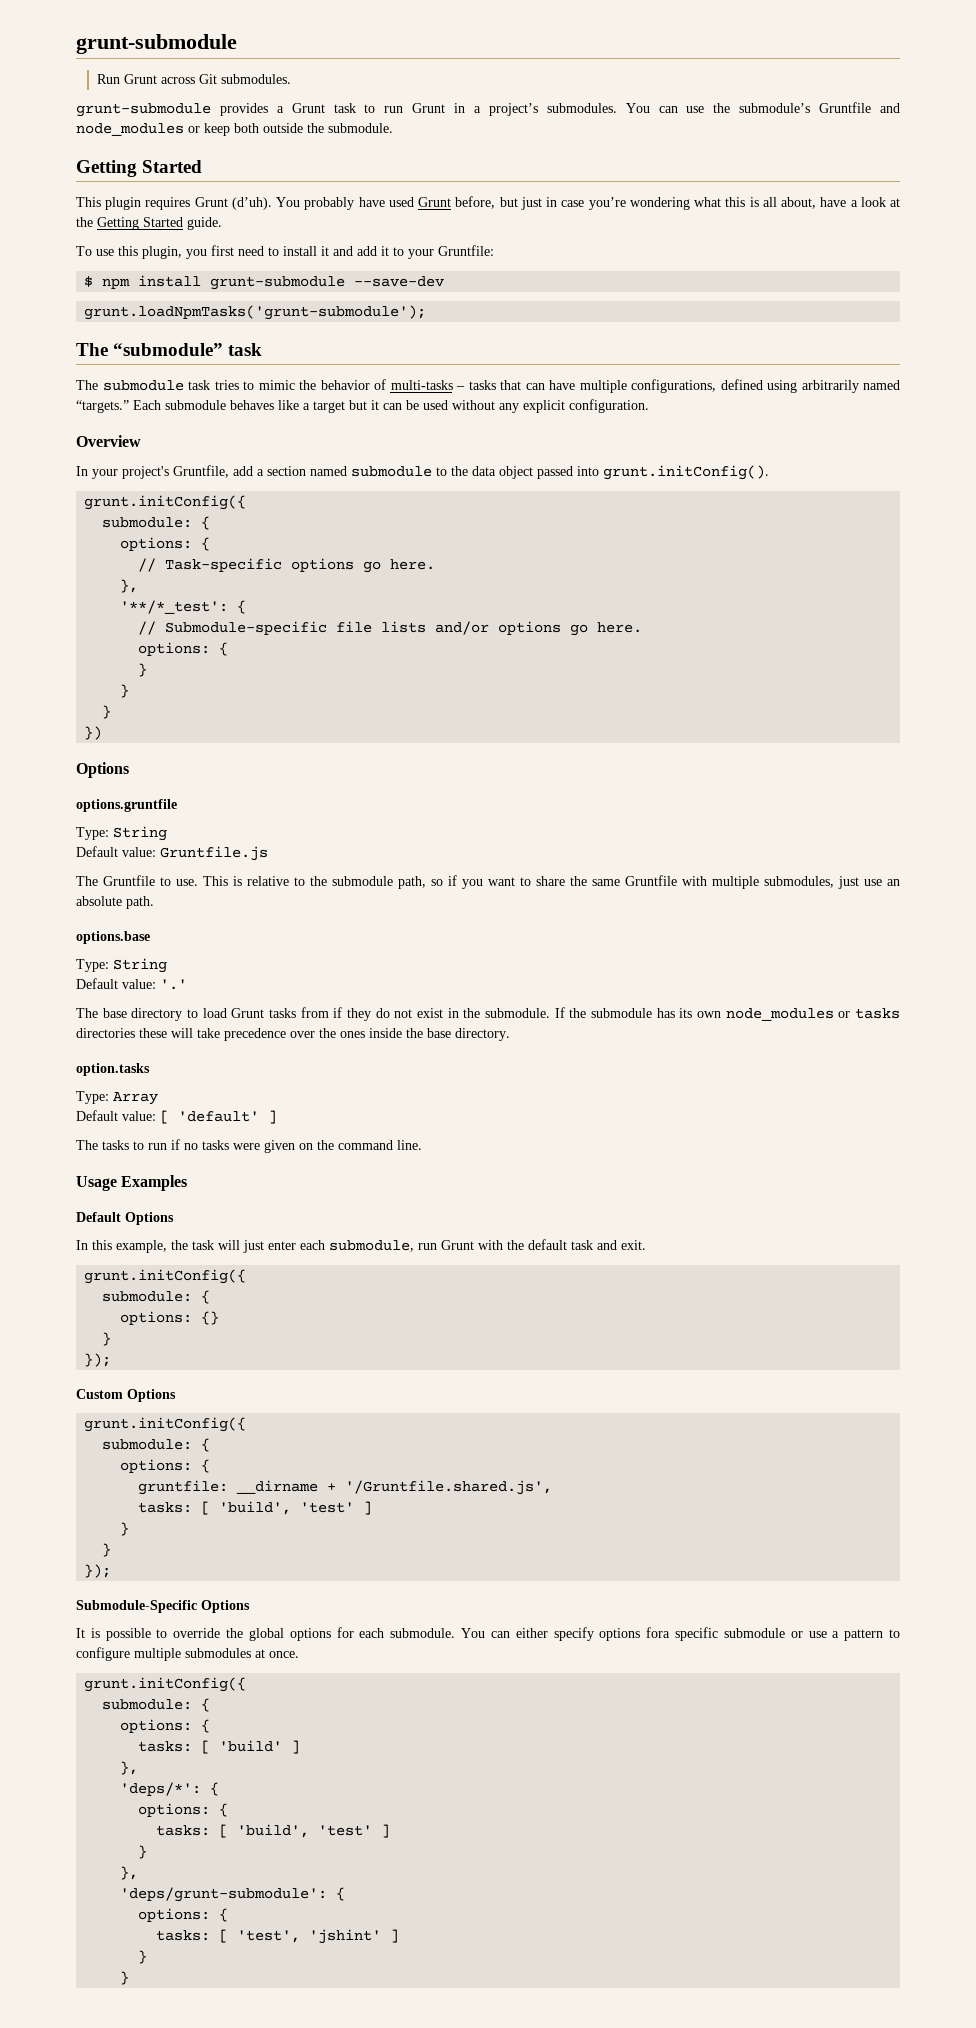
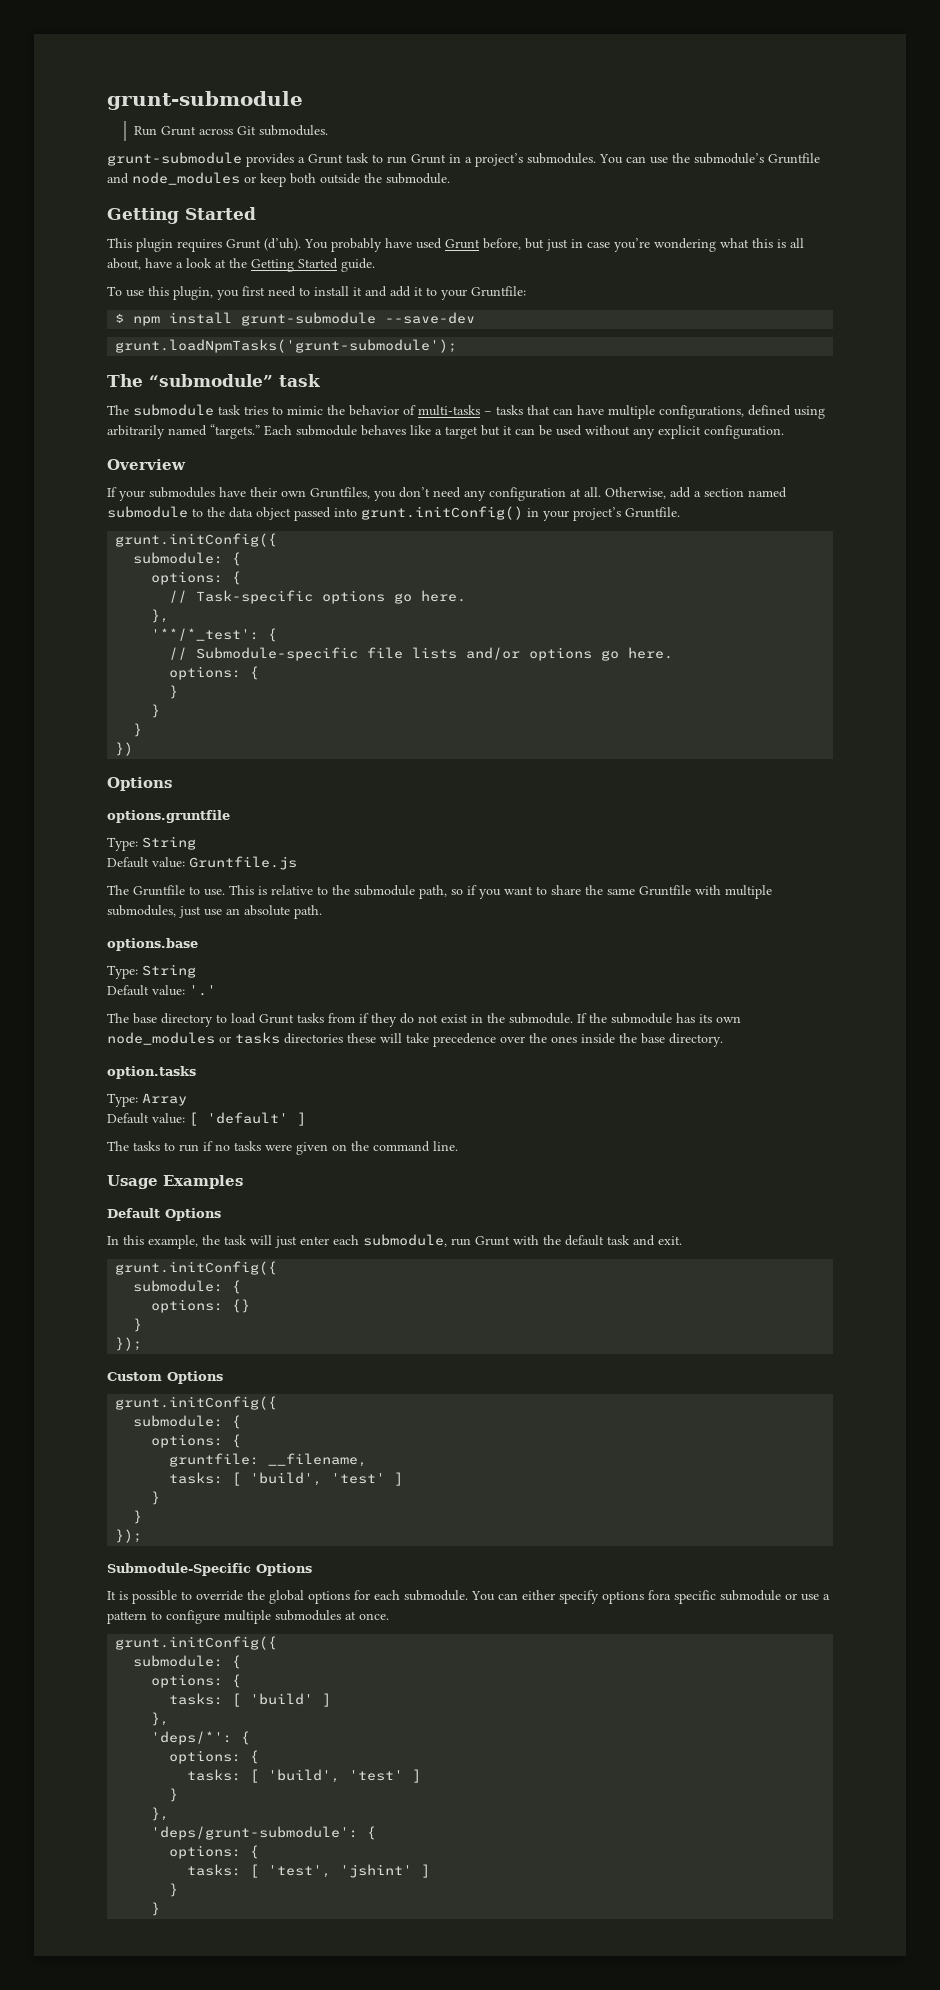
[76,465,229,479] In your project's Gruntfile, -> [107,487,666,501] If your submodules have their own Gruntfiles, you don’t need any configuration at all. Otherwise,
[603,465,769,480] grunt.initConfig(). -> [361,506,680,521] grunt.initConfig() in your project’s Gruntfile.
[236,1480,553,1495] __dirname + '/Gruntfile.shared.js', -> [268,1453,368,1467] __filename,

